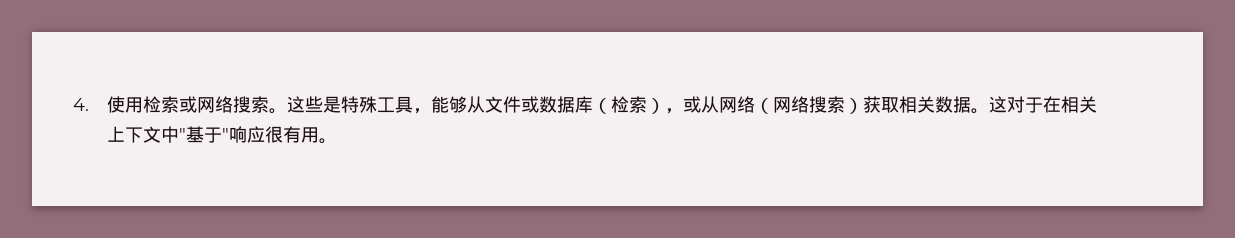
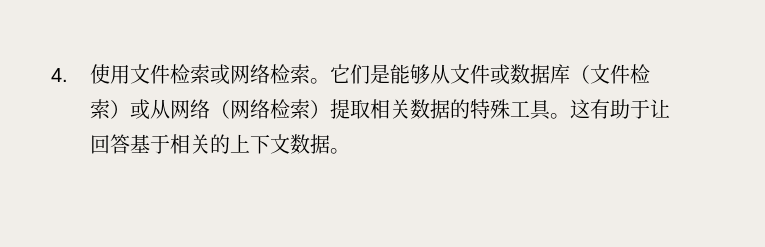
(143, 105) none -> [129,64,170,84] 文件
[232,96,431,114] 搜索。这些是特殊工具， -> [269,64,390,84] 检索。它们是
[610,96,683,114] 检索）， -> [589,64,650,84] [89,99,130,119] 文件检索）
[808,96,881,114] 搜索）获 -> [269,99,350,119] 检索）提
[970,96,1097,114] [106,126,319,143] 。这对于在相关上下文中"基于"响应很有用 -> [449,99,670,120] [89,134,330,154] 的特殊工具。这有助于让回答基于相关的上下文数据

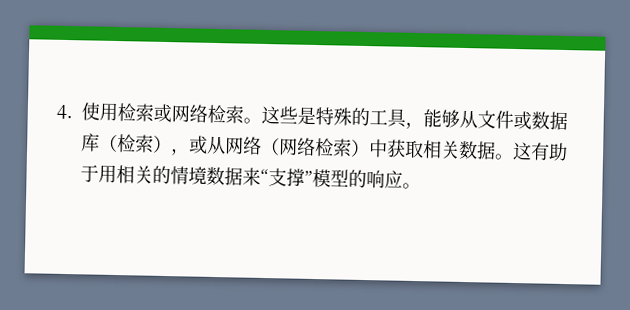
[129,64,170,84] 文件 -> (119, 112) none
[329,64,390,84] 它们是 -> [261,105,424,130] 这些是特殊的工具，
[589,64,650,84] [89,99,130,119] 文件检索） -> [117,134,190,156] 检索），
[329,99,350,119] 提 -> [368,139,406,158] 中获
[449,99,670,120] [89,134,330,154] 的特殊工具。这有助于让回答基于相关的上下文数据 -> [494,141,568,162] [80,164,403,189] 。这有助于用相关的情境数据来“支撑”模型的响应

